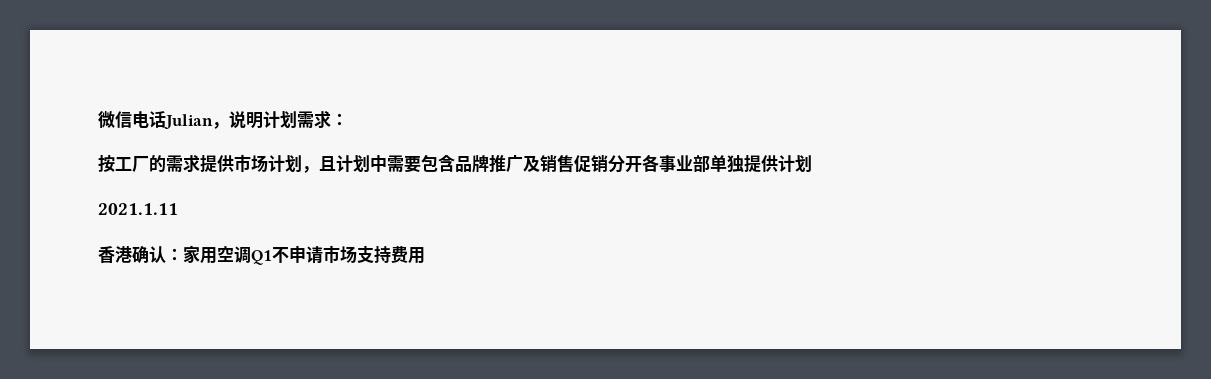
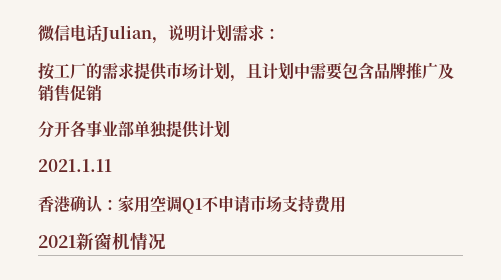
(608, 163) none -> (102, 92) //
(425, 255) none -> [38,232,166,250] // 2021新窗机情况

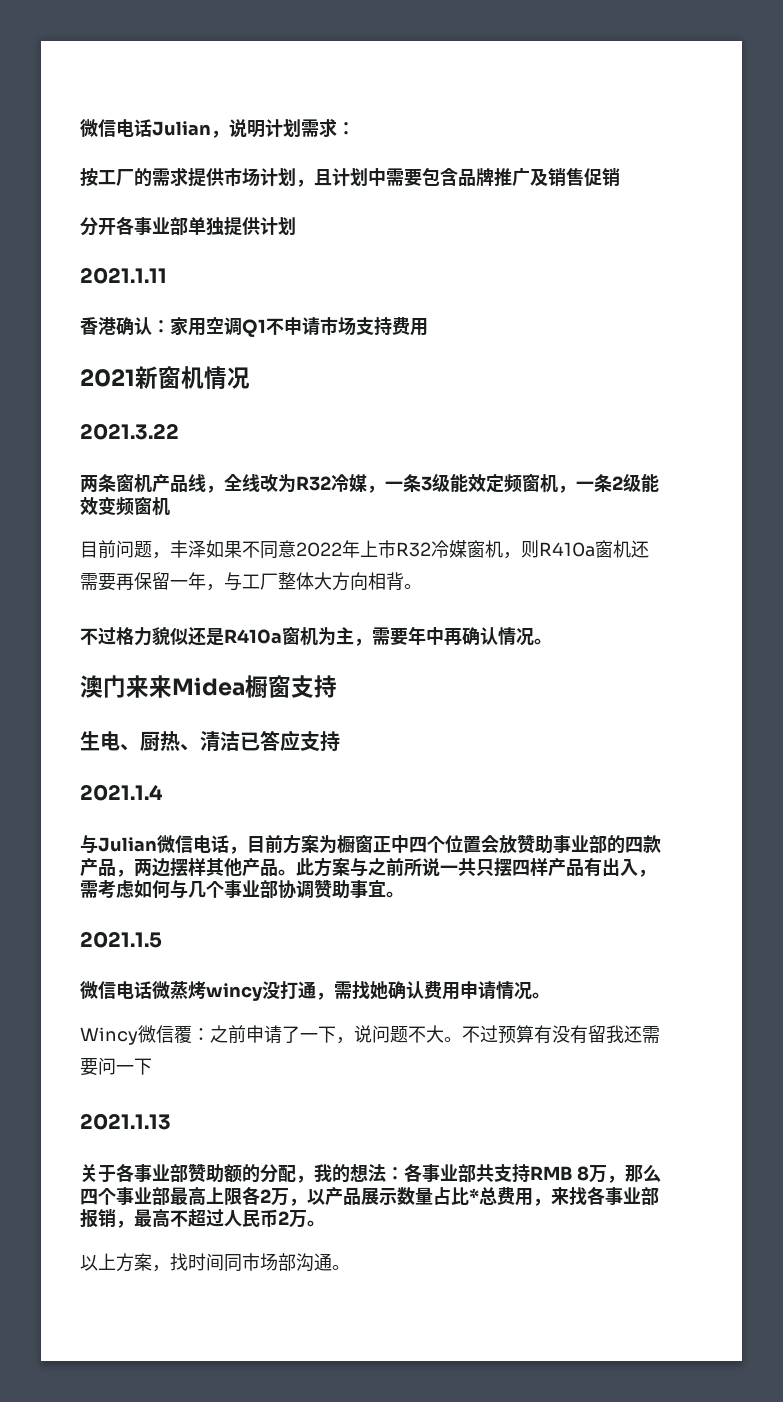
(166, 241) none -> [80,423,179,440] [80,473,659,493] [80,496,170,516] [80,540,649,559] [80,572,422,591] [80,626,552,646] [80,675,337,698] [80,730,340,752] [80,784,163,801] [80,834,661,854] [80,857,656,877] [80,880,404,899] [80,931,162,948] [80,981,550,1001] [80,1025,660,1045] [80,1057,152,1076] [80,1113,171,1130] [80,1163,661,1183] [80,1186,659,1206] [80,1209,325,1228] [80,1253,350,1272] // 2021.3.22 // 两条窗机产品线，全线改为R32冷媒，一条3级能效定频窗机，一条2级能效变频窗机 // 目前问题，丰泽如果不同意2022年上市R32冷媒窗机，则R410a窗机还需要再保留一年，与工厂整体大方向相背。 // 不过格力貌似还是R410a窗机为主，需要年中再确认情况。 // 澳门来来Midea橱窗支持 // 生电、厨热、清洁已答应支持 // 2021.1.4 // 与Julian微信电话，目前方案为橱窗正中四个位置会放赞助事业部的四款产品，两边摆样其他产品。此方案与之前所说一共只摆四样产品有出入，需考虑如何与几个事业部协调赞助事宜。 // 2021.1.5 // 微信电话微蒸烤wincy没打通，需找她确认费用申请情况。 // Wincy微信覆：之前申请了一下，说问题不大。不过预算有没有留我还需要问一下 // 2021.1.13 // 关于各事业部赞助额的分配，我的想法：各事业部共支持RMB 8万，那么四个事业部最高上限各2万，以产品展示数量占比*总费用，来找各事业部报销，最高不超过人民币2万。 // 以上方案，找时间同市场部沟通。

